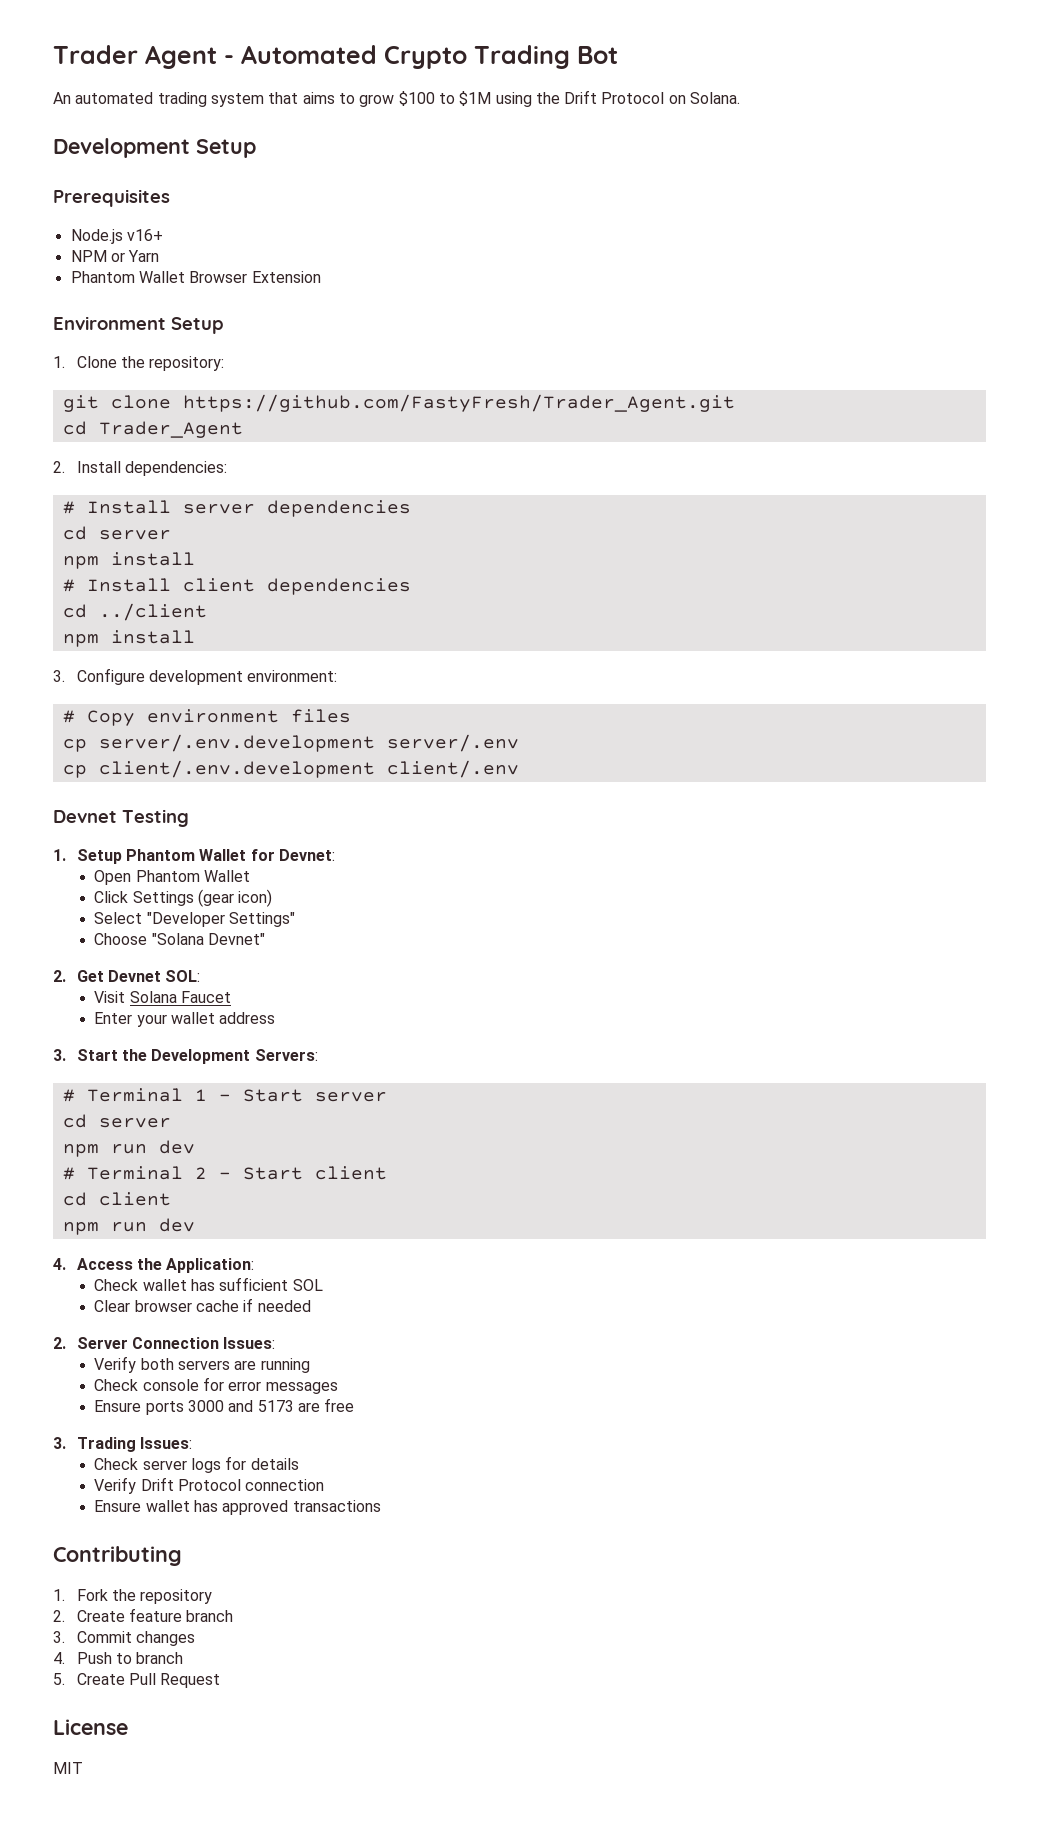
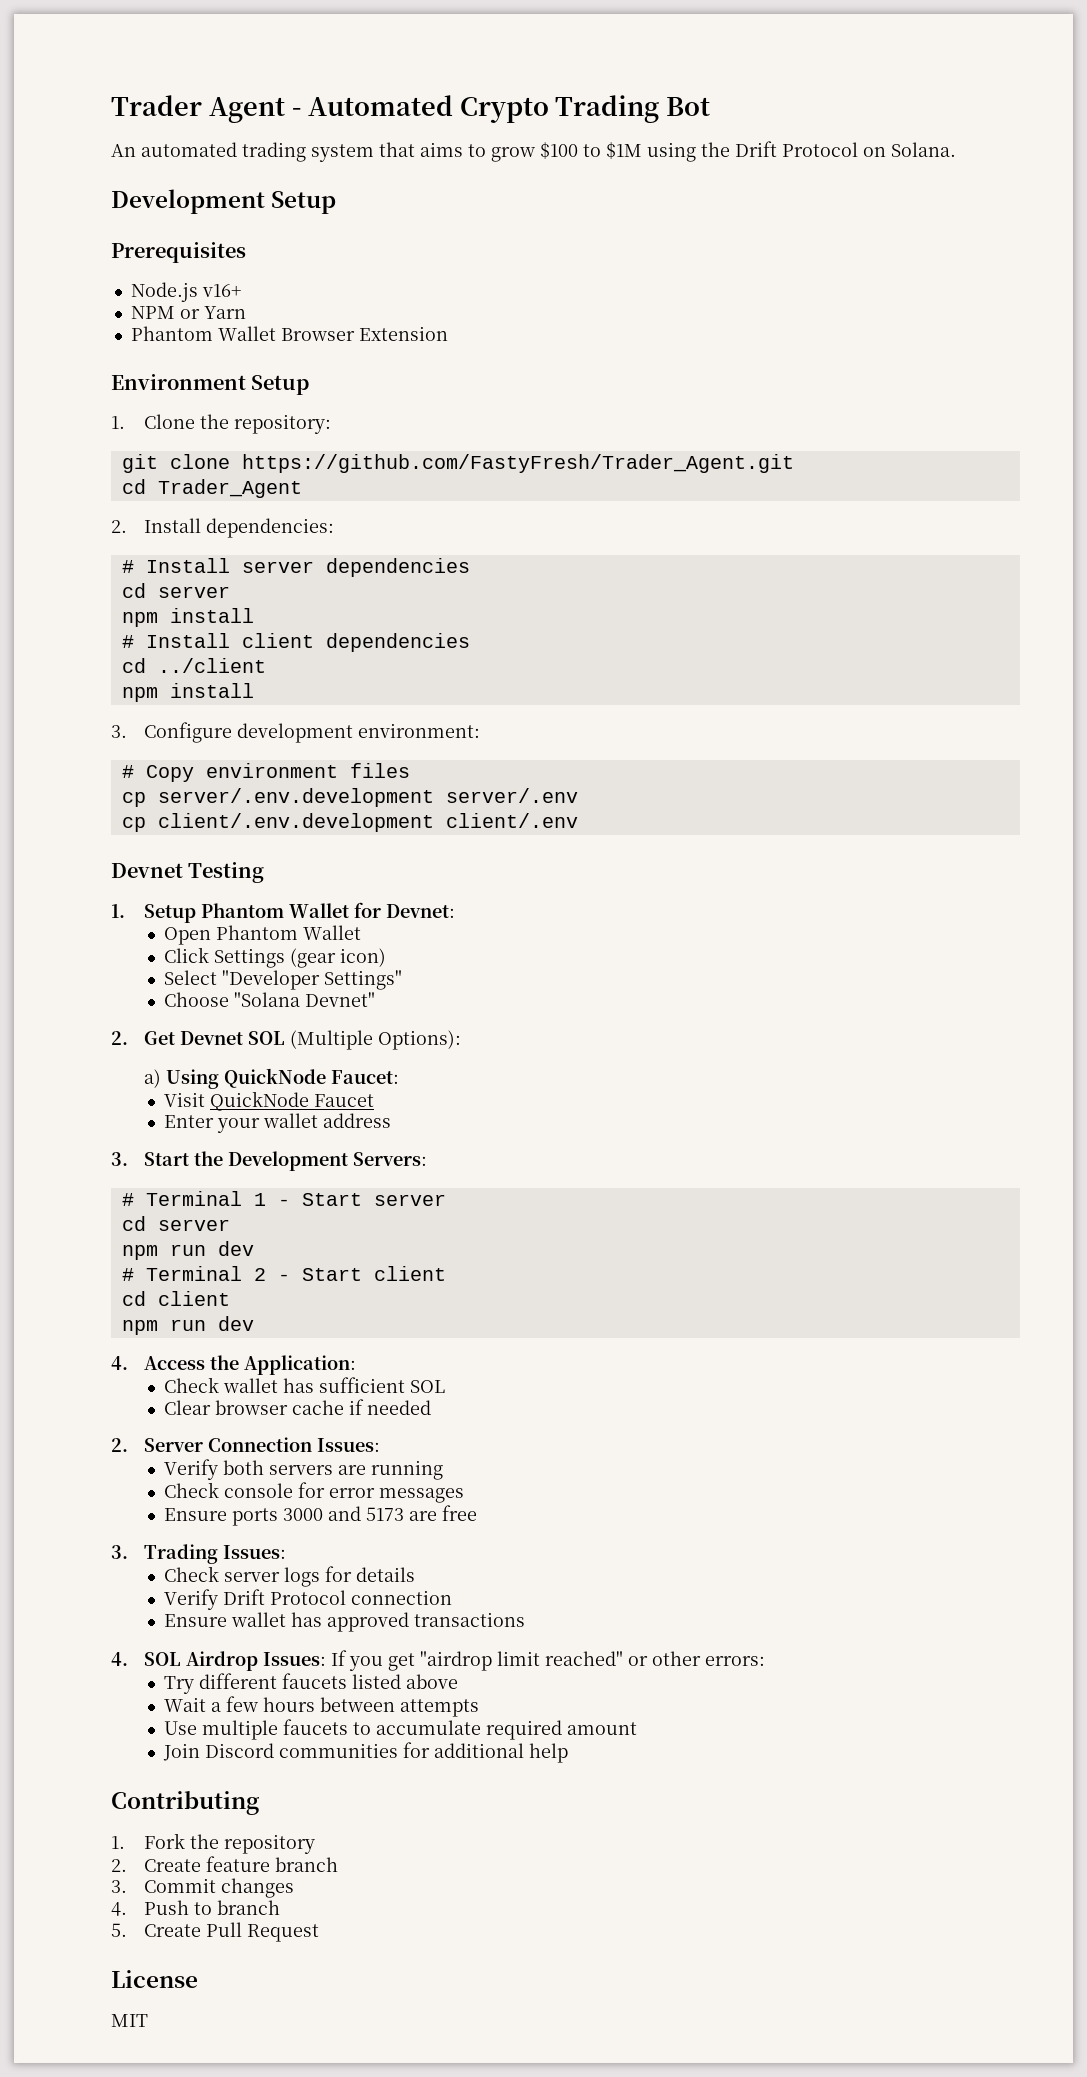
[165,970,201,982] SOL: -> [248,1030,462,1050] [144,1068,400,1089] SOL (Multiple Options): // a) Using QuickNode Faucet:
[129,991,177,1003] Solana -> [209,1091,309,1111] QuickNode
(381, 1506) none -> [111,1650,766,1671] [163,1673,458,1694] [163,1696,479,1717] [163,1719,637,1740] [162,1742,568,1763] // 4. SOL Airdrop Issues: If you get "airdrop limit reached" or other errors: // Try different faucets listed above // Wait a few hours between attempts // Use multiple faucets to accumulate required amount // Join Discord communities for additional help

